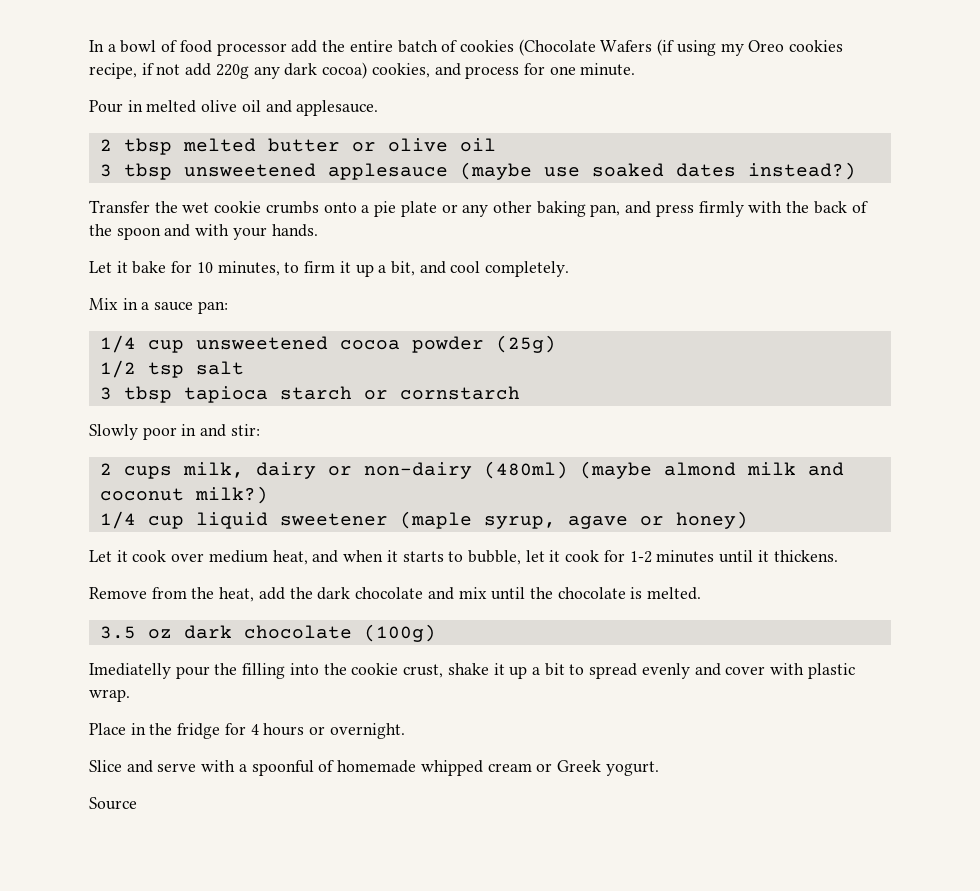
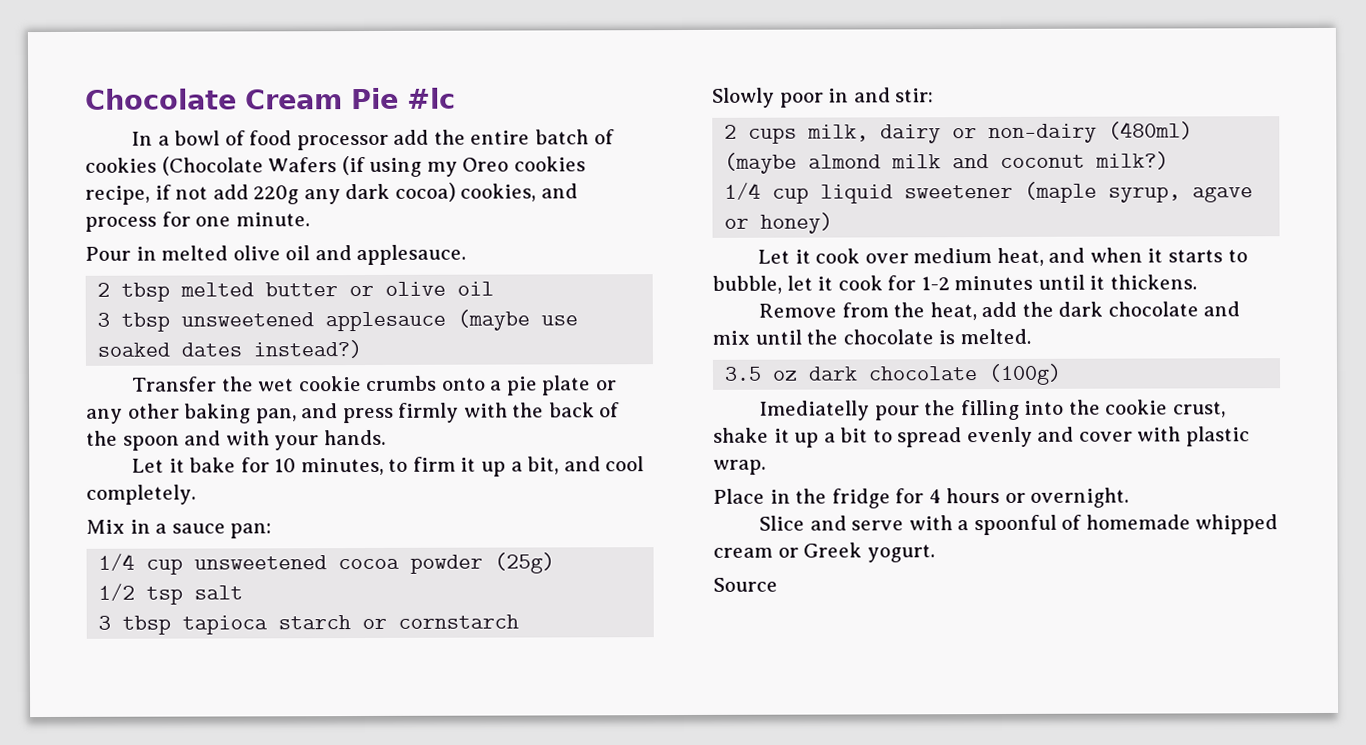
(89, 46) none -> [85,87,456,110] Chocolate Cream Pie #lc //

